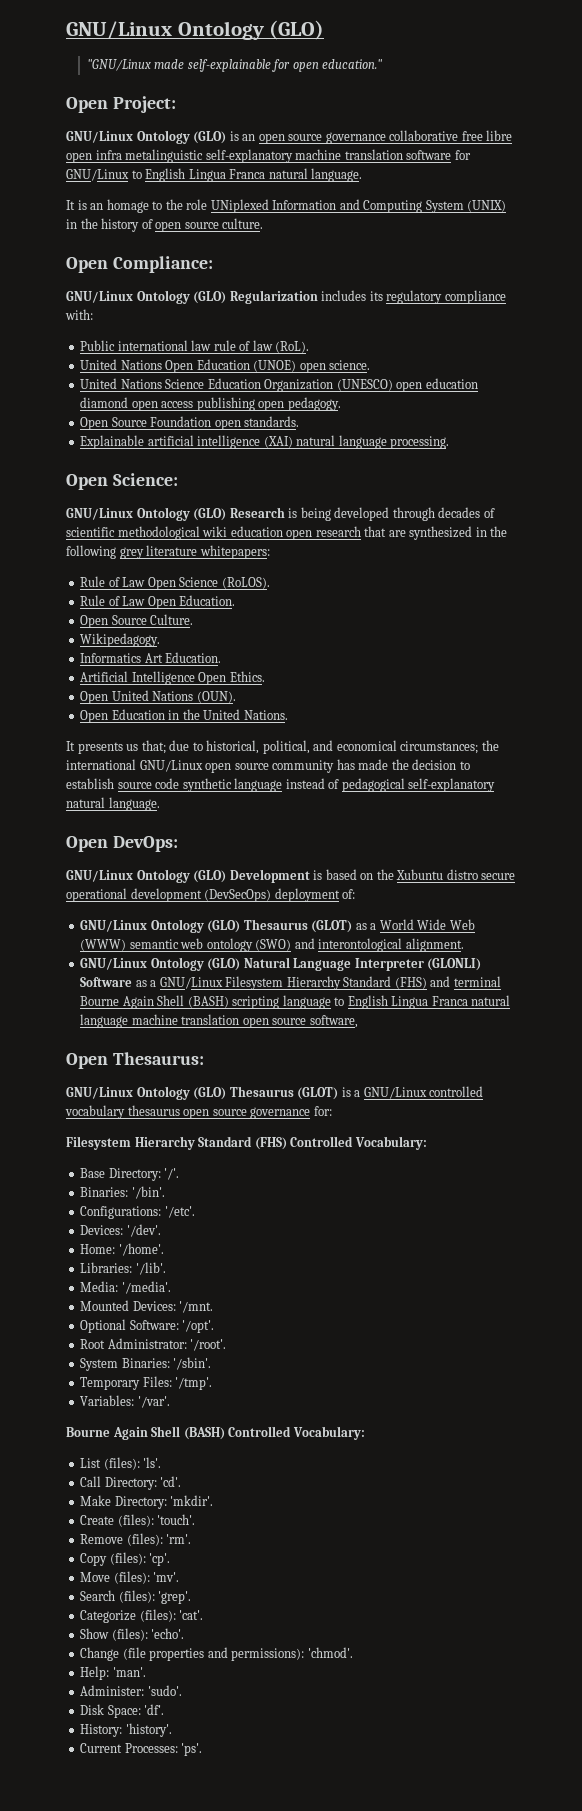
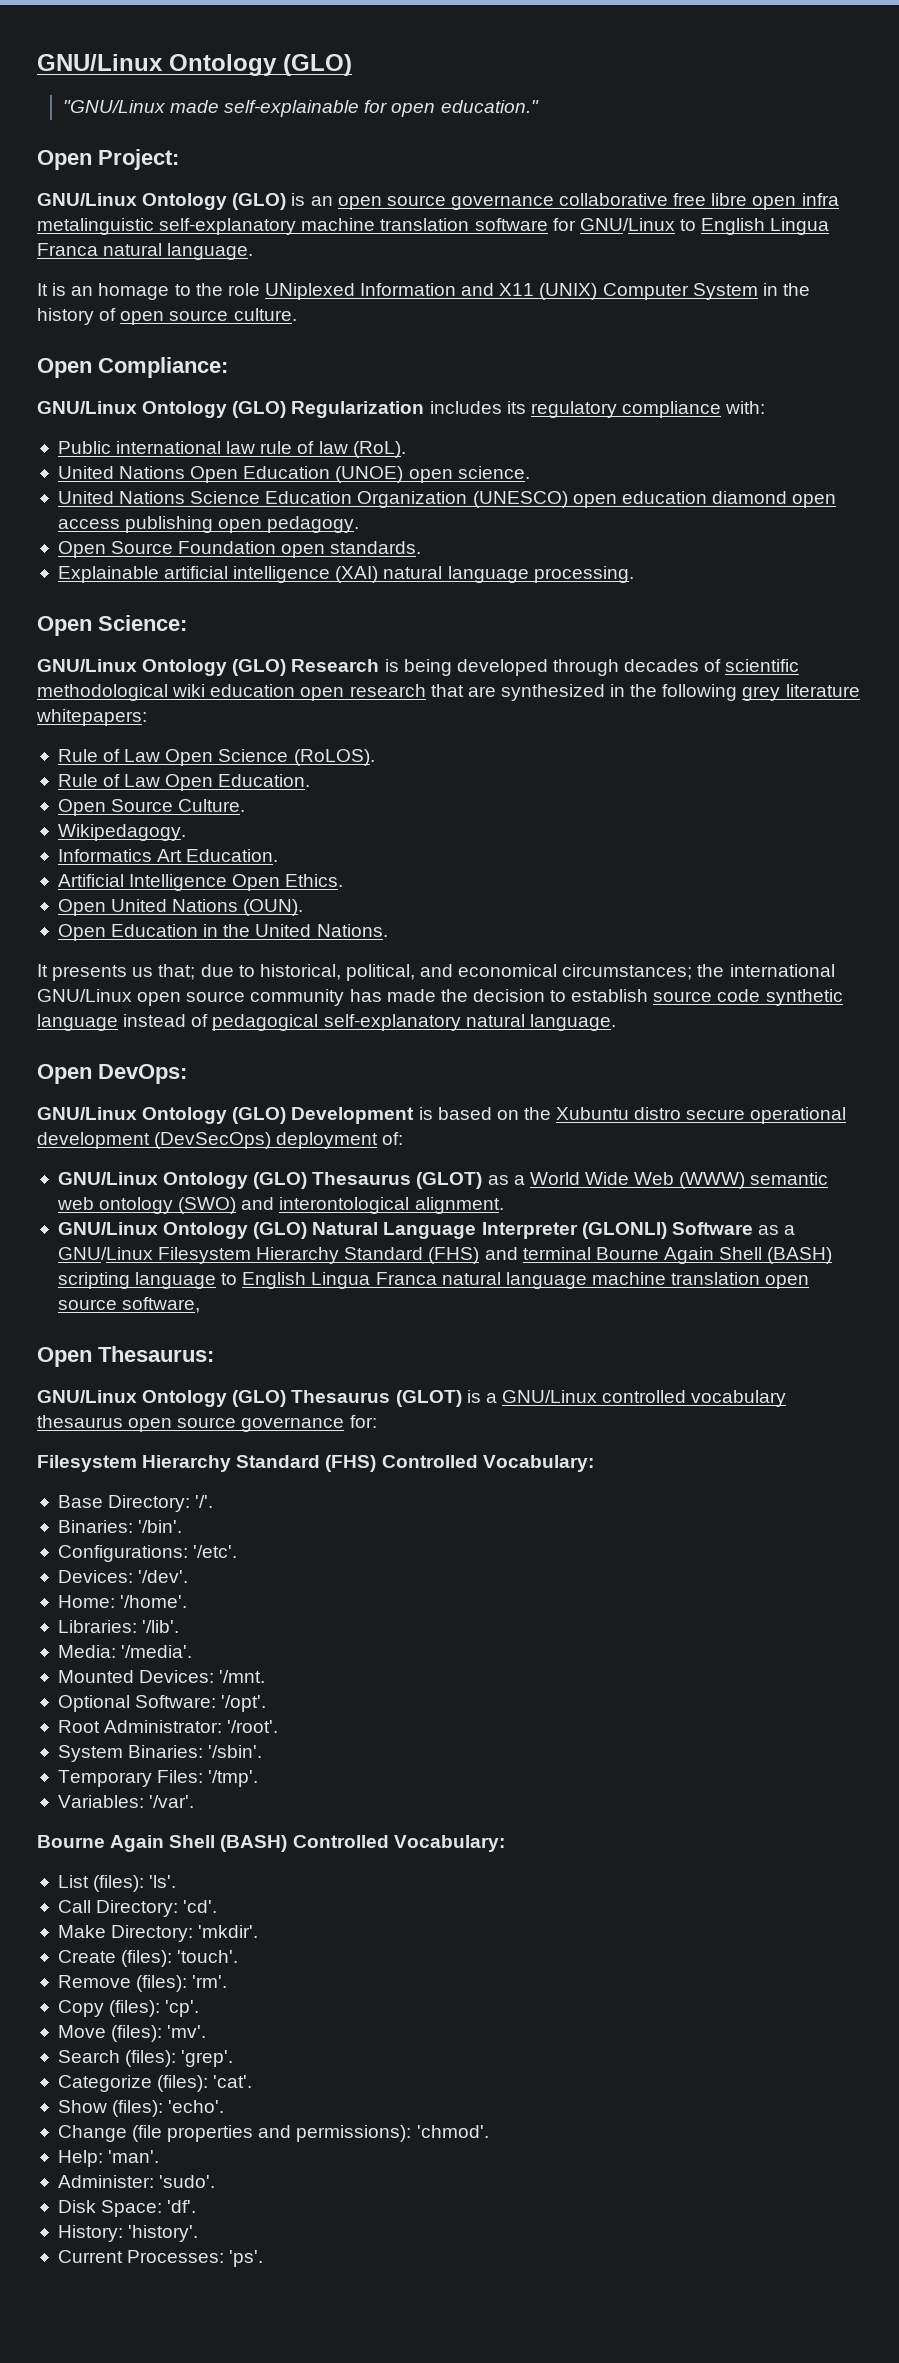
[363,200,507,213] Computing System (UNIX) -> [499,283,758,300] X11 (UNIX) Computer System

